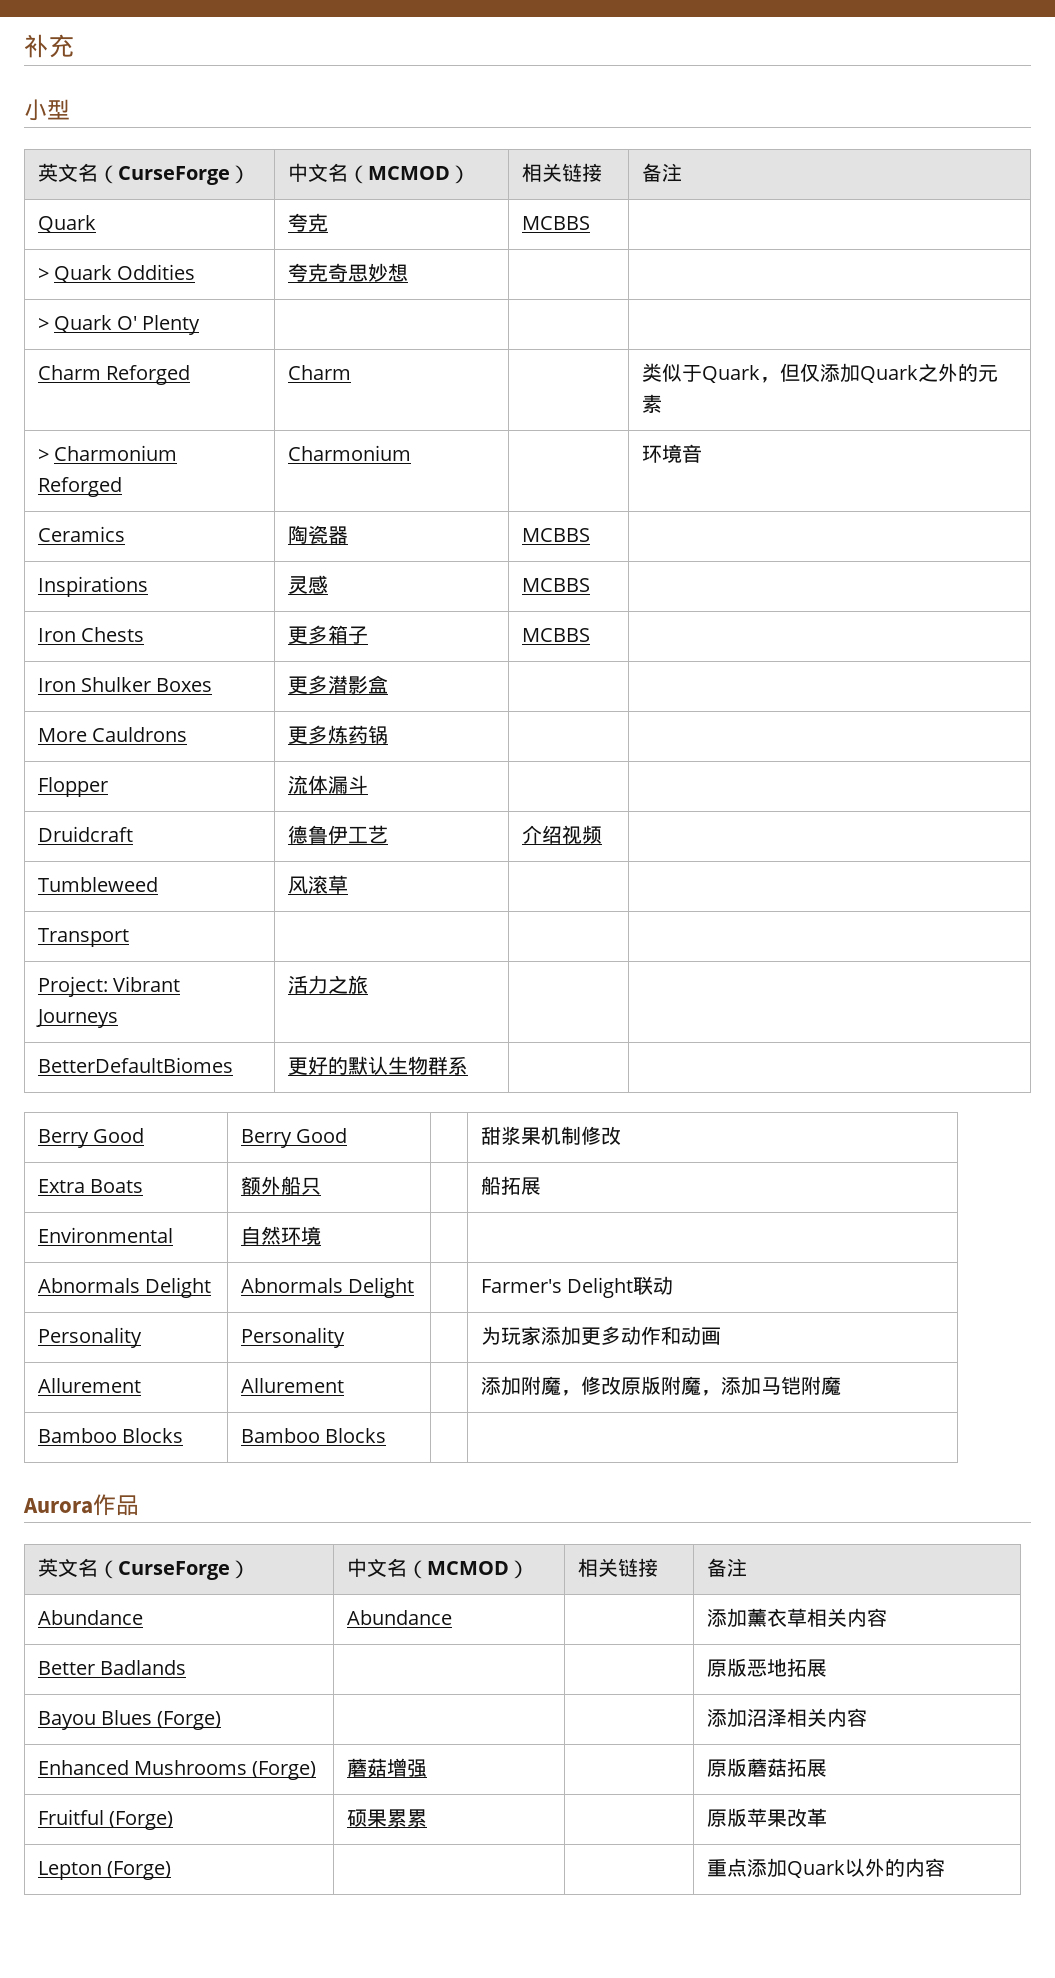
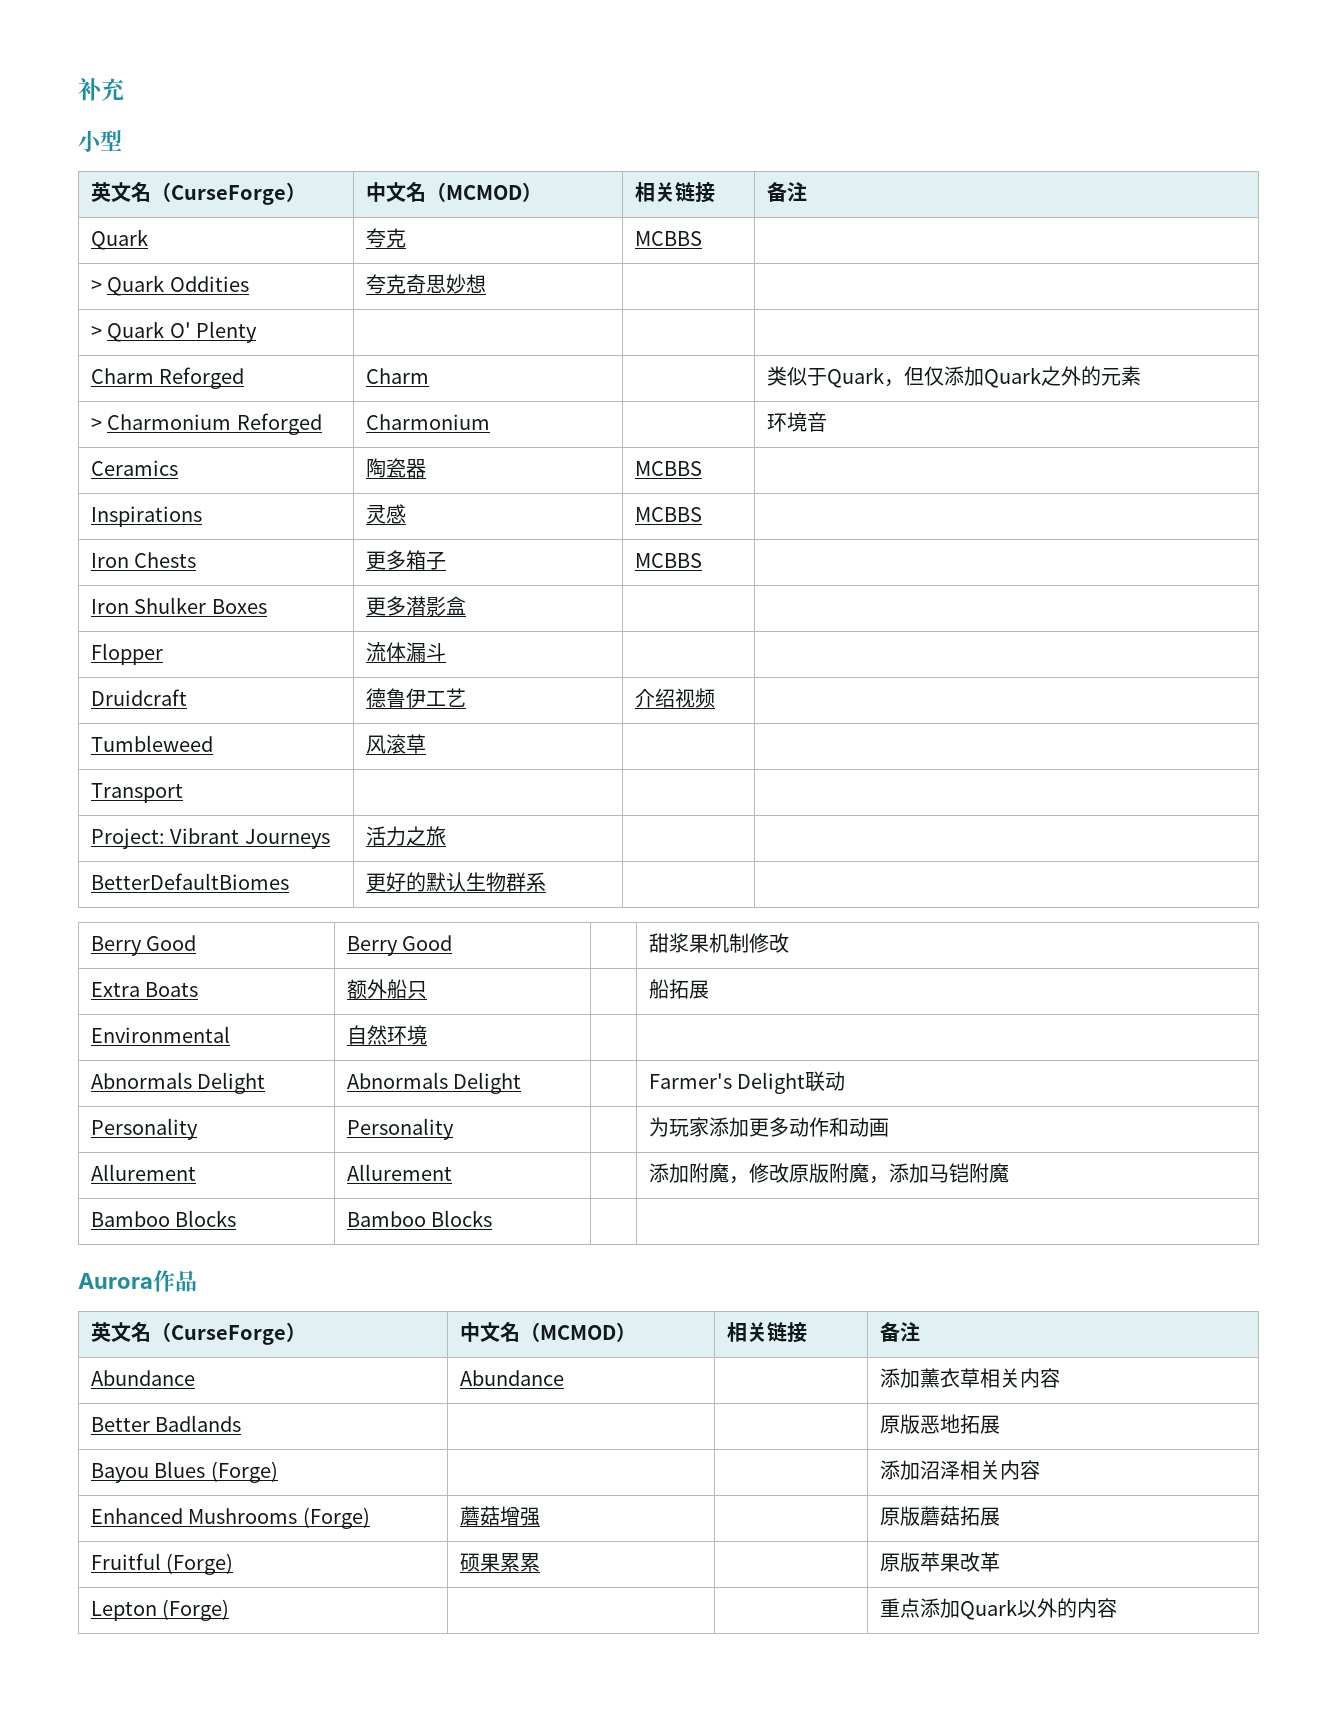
[37,727,187,742] [287,725,388,744] // More Cauldrons | 更多炼药锅 | | -> (467, 605) none

